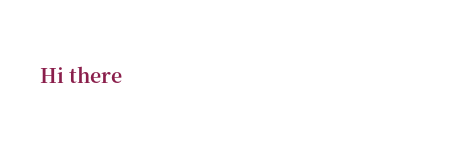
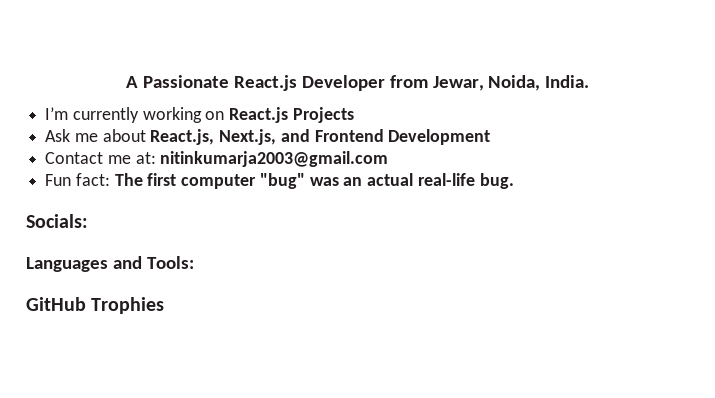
[40,66,123,83] Hi there -> [125,75,590,91] [45,107,354,123] [45,129,491,145] [45,151,389,167] [45,173,514,189] [26,214,88,228] [26,256,194,272] [26,297,165,314] A Passionate React.js Developer from Jewar, Noida, India. // I’m currently working on React.js Projects // Ask me about React.js, Next.js, and Frontend Development // Contact me at: nitinkumarja2003@gmail.com // Fun fact: The first computer "bug" was an actual real-life bug. // Socials: // Languages and Tools: // GitHub Trophies

